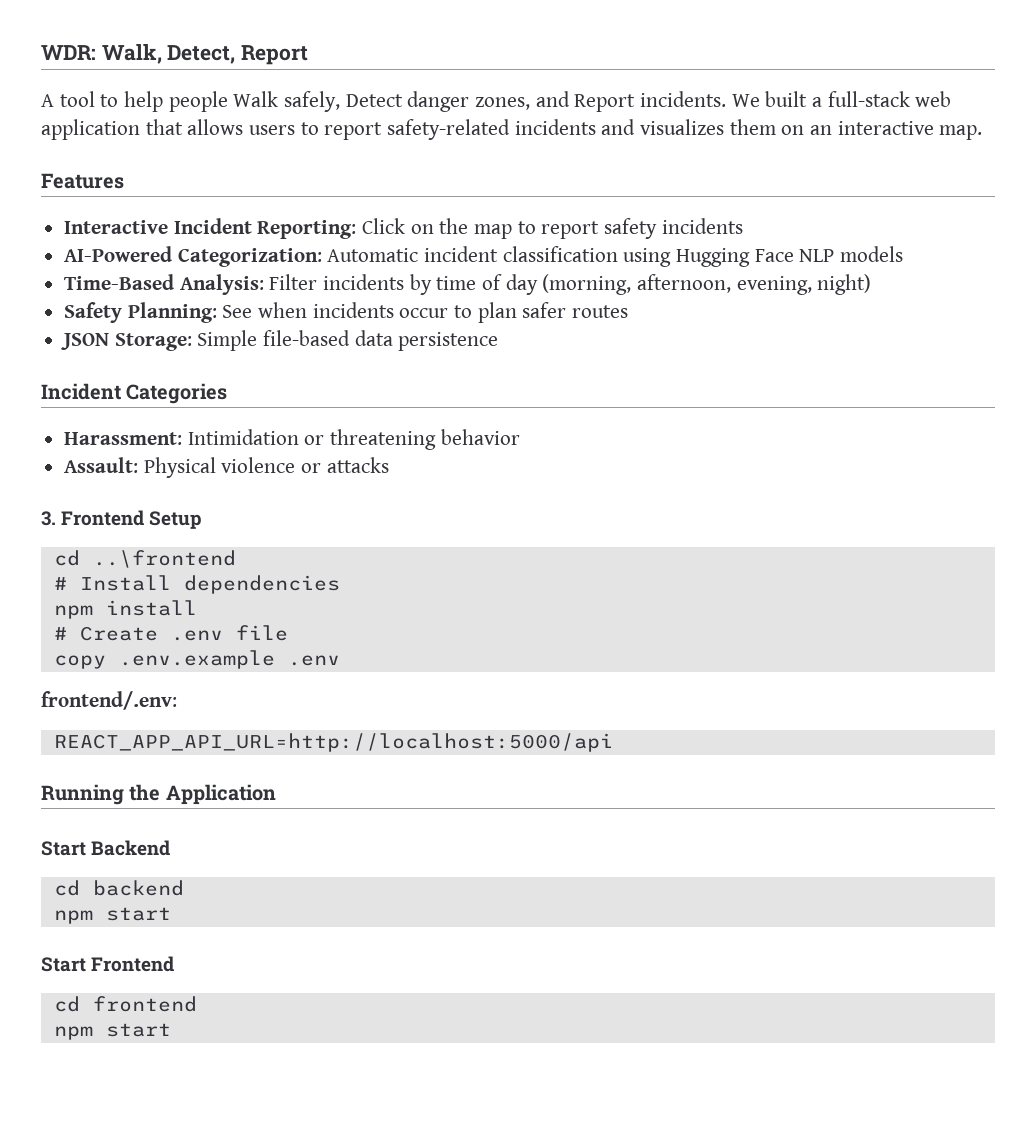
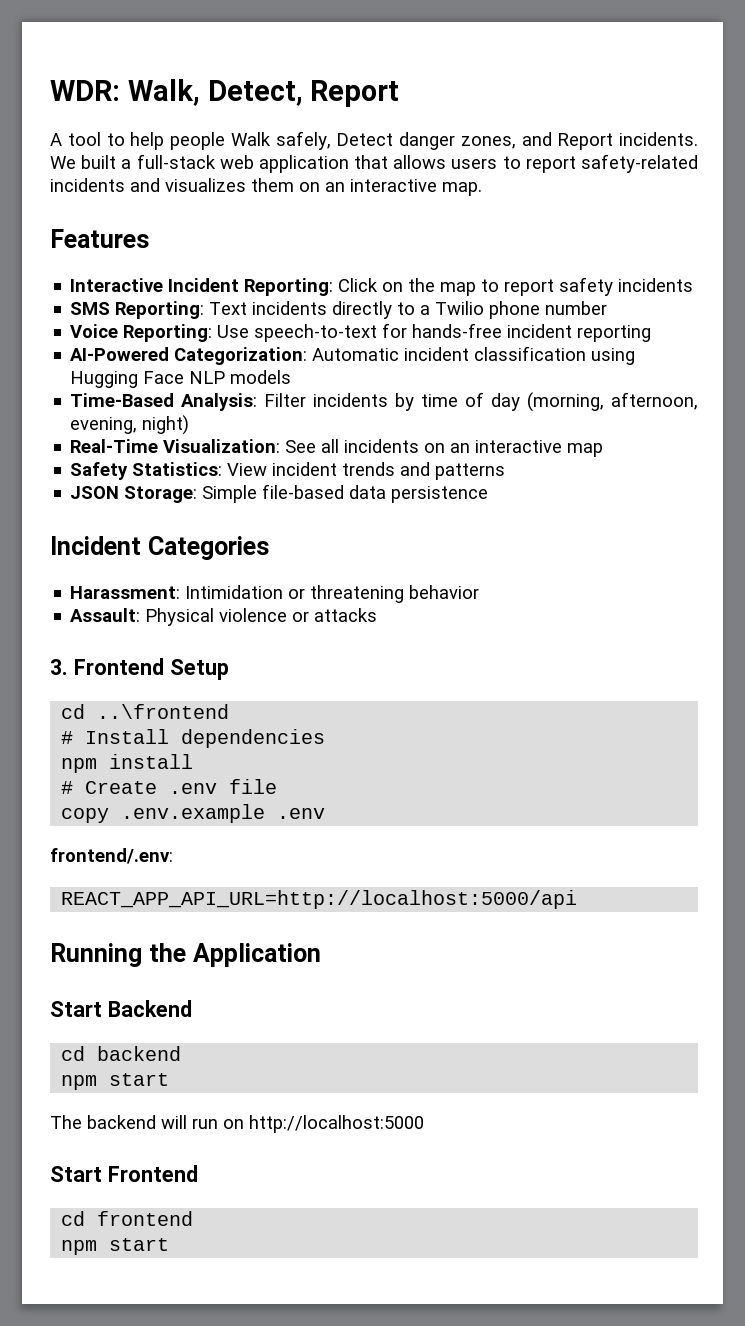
(743, 226) none -> [70,301,608,319] [70,323,652,342] // SMS Reporting: Text incidents directly to a Twilio phone number // Voice Reporting: Use speech-to-text for hands-free incident reporting
[64,302,629,323] Safety Planning: See when incidents occur to plan safer routes -> [70,439,604,457] [70,462,506,480] Real-Time Visualization: See all incidents on an interactive map // Safety Statistics: View incident trends and patterns
(171, 914) none -> [50,1115,424,1133] // The backend will run on http://localhost:5000

